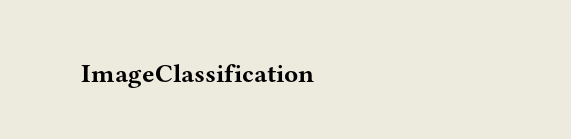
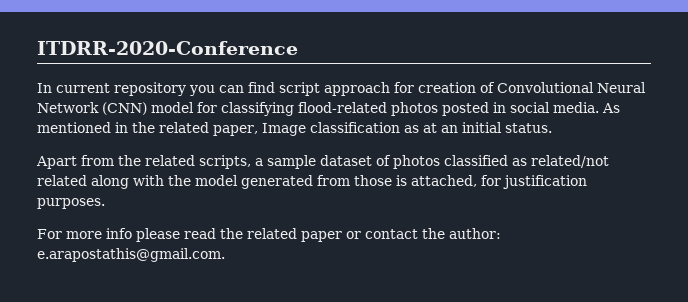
[81,64,314,88] ImageClassification -> [37,41,298,55] [37,82,646,96] [37,102,620,116] [37,122,552,136] [36,155,609,169] [37,175,587,189] [37,198,105,209] [37,228,501,242] [37,248,225,262] ITDRR-2020-Conference // In current repository you can find script approach for creation of Convolutional Neural Network (CNN) model for classifying flood-related photos posted in social media. As mentioned in the related paper, Image classification as at an initial status. // Apart from the related scripts, a sample dataset of photos classified as related/not related along with the model generated from those is attached, for justification purposes. // For more info please read the related paper or contact the author: e.arapostathis@gmail.com.

